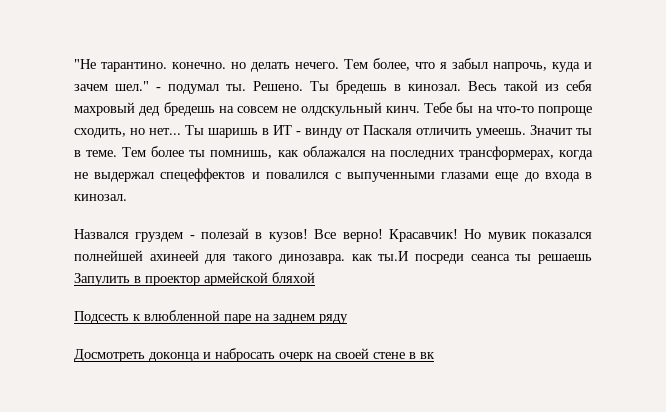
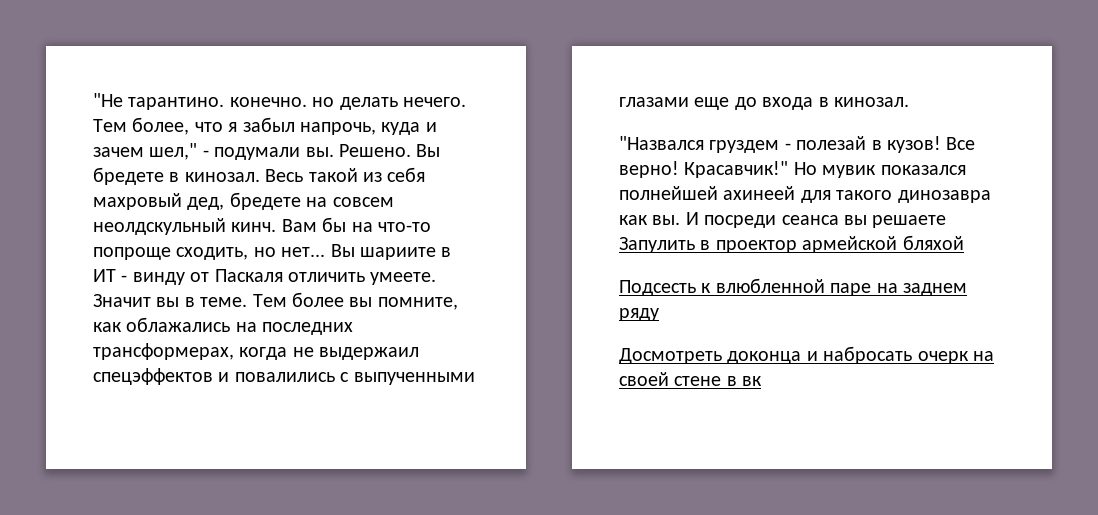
[115,80,387,94] шел." - подумал ты. Решено. Ты бредешь -> [149,143,441,160] [93,167,164,185] шел," - подумали вы. Решено. Вы бредете
[139,102,452,116] дед бредешь на совсем не олдскульный кинч. Тебе -> [187,192,394,210] [93,218,317,235] дед, бредете на совсем неолдскульный кинч. Вам
[185,125,258,138] Ты шаришь -> [330,244,436,260] Вы шариите
[476,125,592,138] умеешь. Значит ты -> [370,272,437,285] [93,294,180,307] умеете. Значит вы
[189,146,366,159] ты помнишь, как облажался -> [349,297,458,310] [93,317,231,332] вы помните, как облажались
[94,168,329,182] выдержал спецеффектов и повалился -> [319,347,420,360] [93,368,335,385] выдержаил спецэффектов и повалились
[74,229,129,239] Назвался -> [619,136,704,150] "Назвался
[388,229,458,242] Красавчик! -> [684,161,789,178] Красавчик!"
[278,251,592,264] динозавра. как ты.И посреди сеанса ты решаешь -> [897,190,991,203] [619,212,947,228] динозавра как вы. И посреди сеанса вы решаете

